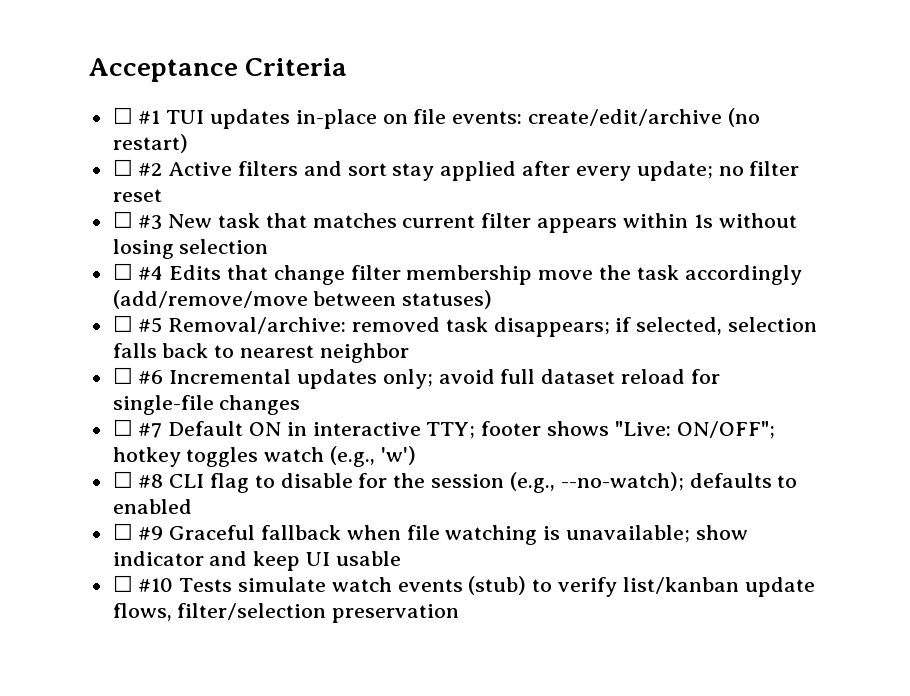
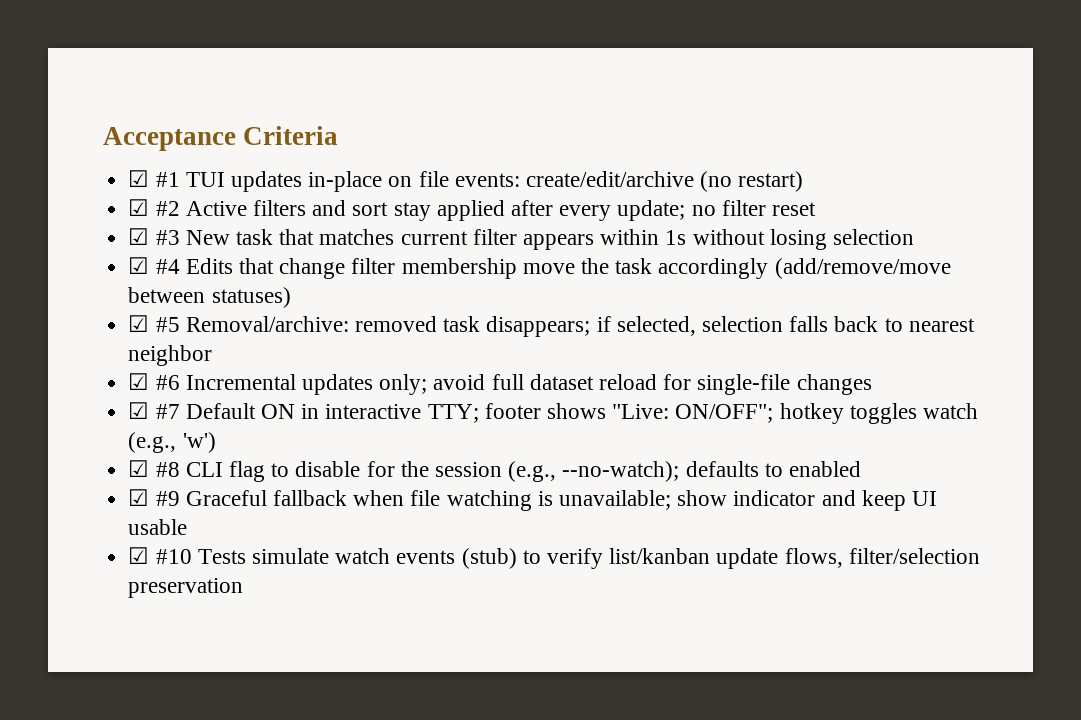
[112,107,133,124] ☐ -> [128,170,150,187] ☑
[112,159,133,176] ☐ -> [128,199,150,216] ☑
[112,211,133,228] ☐ -> [128,228,150,245] ☑
[112,263,133,280] ☐ -> [128,257,150,274] ☑
[112,315,133,332] ☐ -> [128,315,150,332] ☑
[112,367,133,384] ☐ -> [128,373,150,390] ☑
[112,419,133,436] ☐ -> [128,402,150,419] ☑
[112,471,133,488] ☐ -> [128,460,150,477] ☑
[112,523,133,540] ☐ -> [128,489,150,506] ☑
[112,575,133,592] ☐ -> [128,547,150,564] ☑

